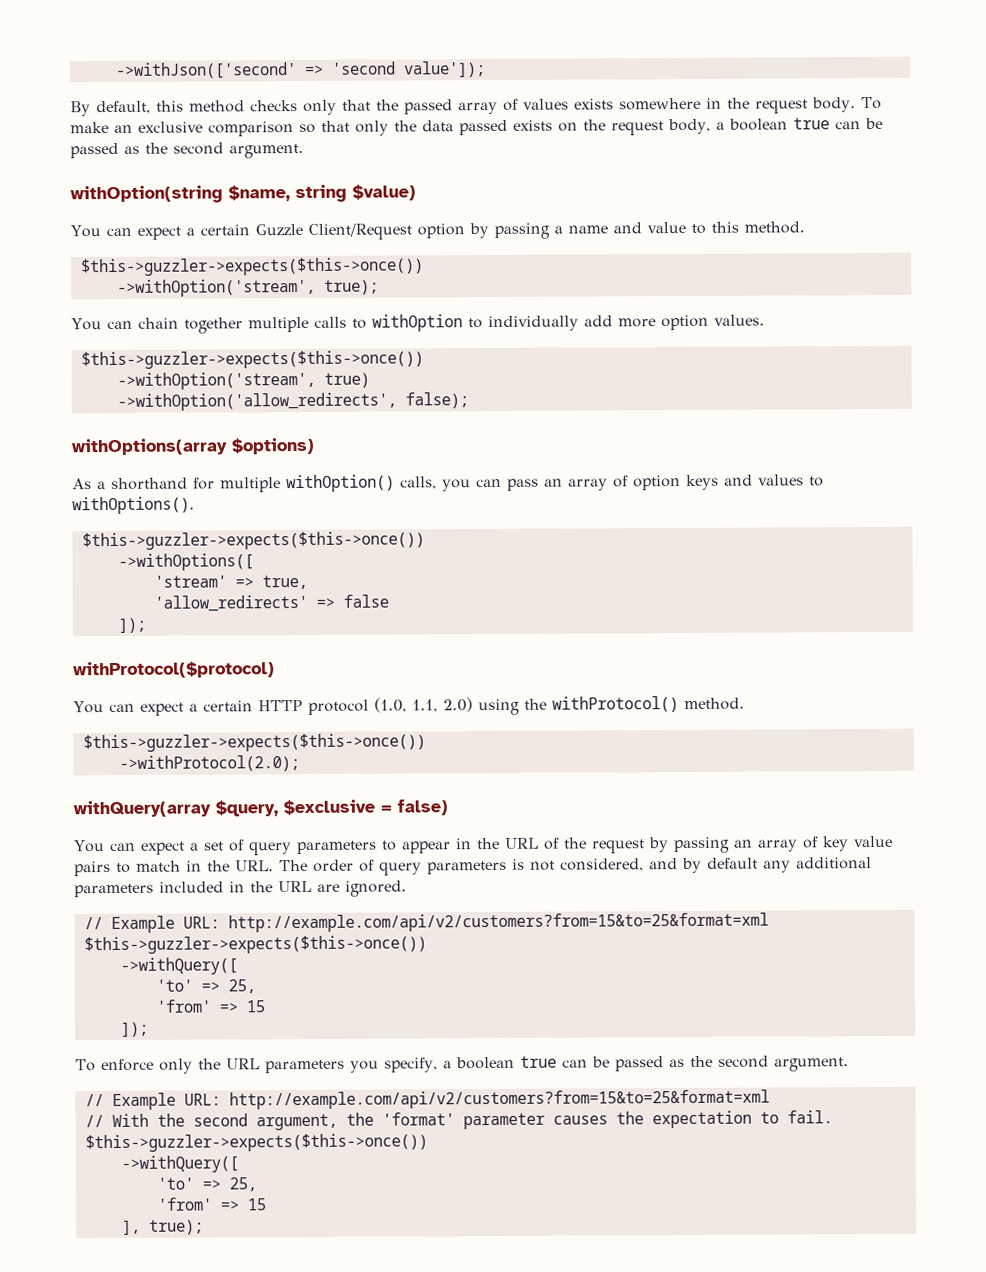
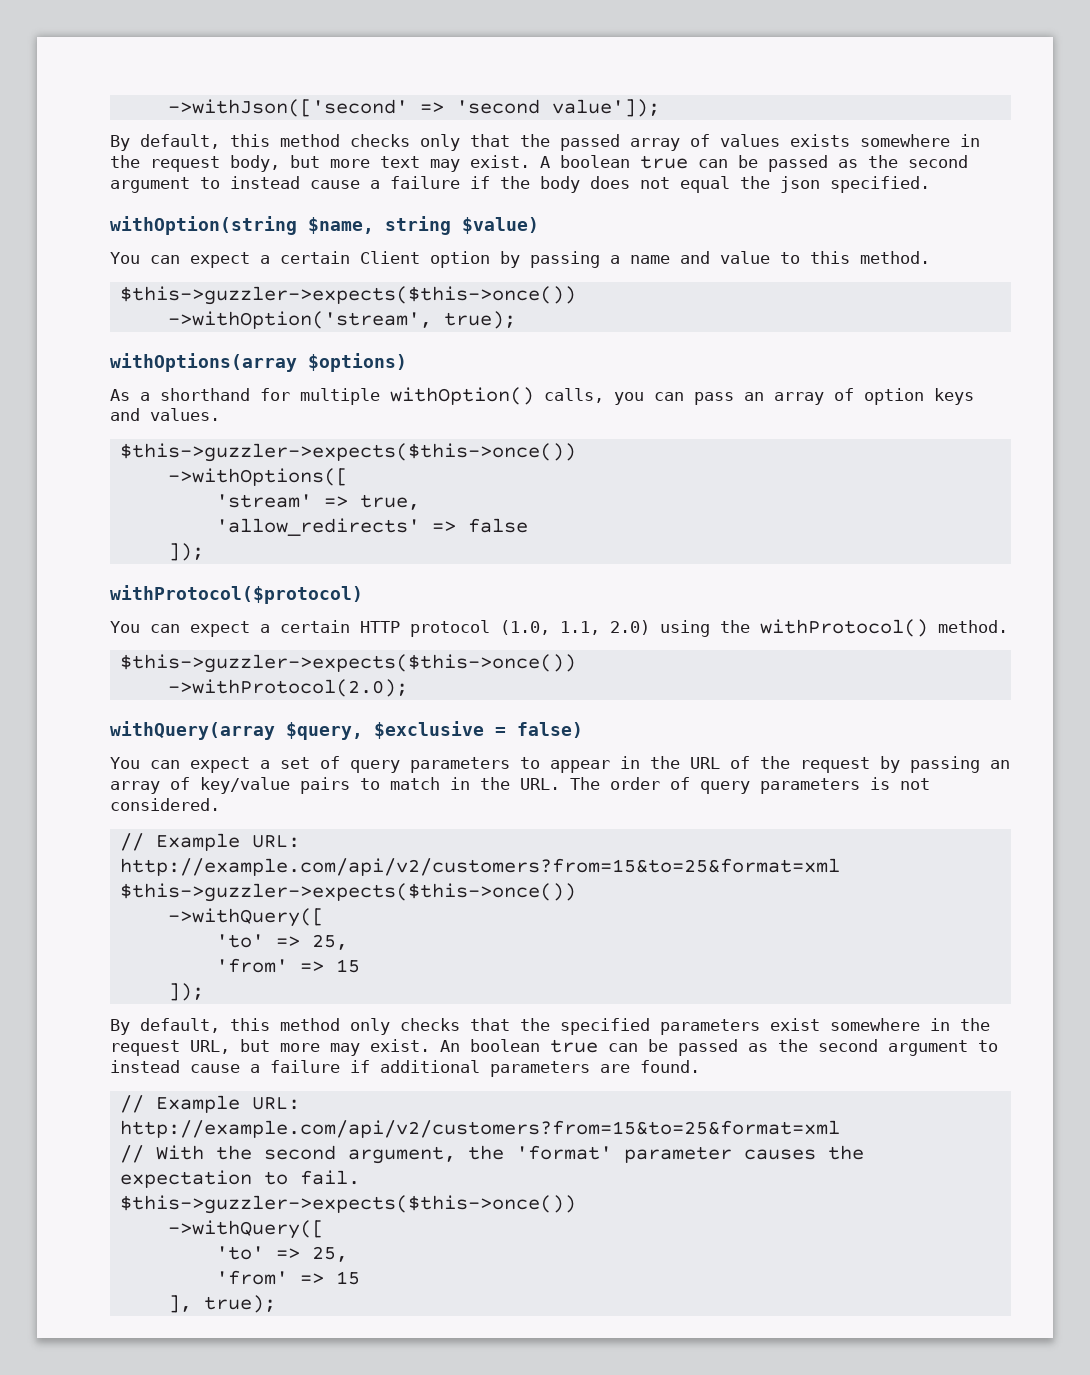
[812,96,882,113] [70,117,883,137] [70,142,304,159] body. To make an exclusive comparison so that only the data passed exists on the request body, a boolean true can be passed as the second argument. -> [230,155,968,172] [110,176,930,193] body, but more text may exist. A boolean true can be passed as the second argument to instead cause a failure if the body does not equal the json specified.
[254,223,412,240] Guzzle Client/Request -> [360,251,420,264] Client
[71,314,765,334] [80,350,424,370] [116,371,370,390] [116,392,469,411] // You can chain together multiple calls to withOption to individually add more option values. // $this->guzzler->expects($this->once()) // ->withOption('stream', true) // ->withOption('allow_redirects', false); -> (516, 320) none
[758,474,824,487] [72,496,195,515] values to withOptions(). -> [150,408,220,421] values.
[822,835,893,852] key value -> [200,777,290,794] key/value
[560,857,872,874] [74,880,407,898] considered, and by default any additional parameters included in the URL are ignored. -> [110,798,220,811] considered.
[75,1055,849,1074] To enforce only the URL parameters you specify, a boolean true can be passed as the second argument. -> [110,1018,990,1035] [110,1039,998,1056] [110,1060,700,1077] By default, this method only checks that the specified parameters exist somewhere in the request URL, but more may exist. An boolean true can be passed as the second argument to instead cause a failure if additional parameters are found.

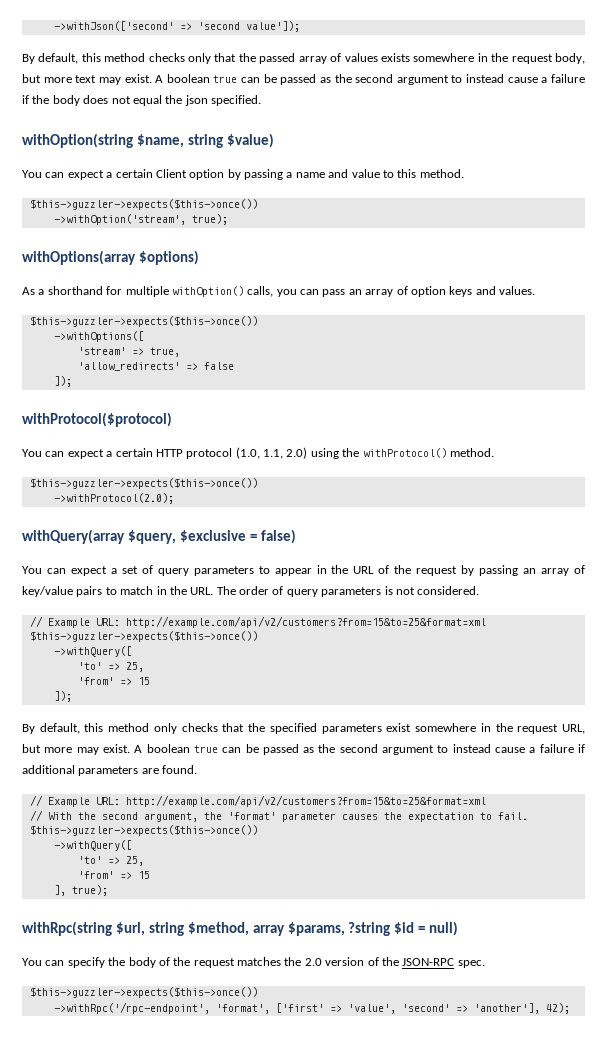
[440,1040,460,1052] An -> [134,745,143,753] A
(276, 1304) none -> [22,921,459,936] [22,957,485,968] [29,987,258,998] [53,1002,570,1014] // withRpc(string $url, string $method, array $params, ?string $id = null) // You can specify the body of the request matches the 2.0 version of the JSON-RPC spec. // $this->guzzler->expects($this->once()) // ->withRpc('/rpc-endpoint', 'format', ['first' => 'value', 'second' => 'another'], 42);

